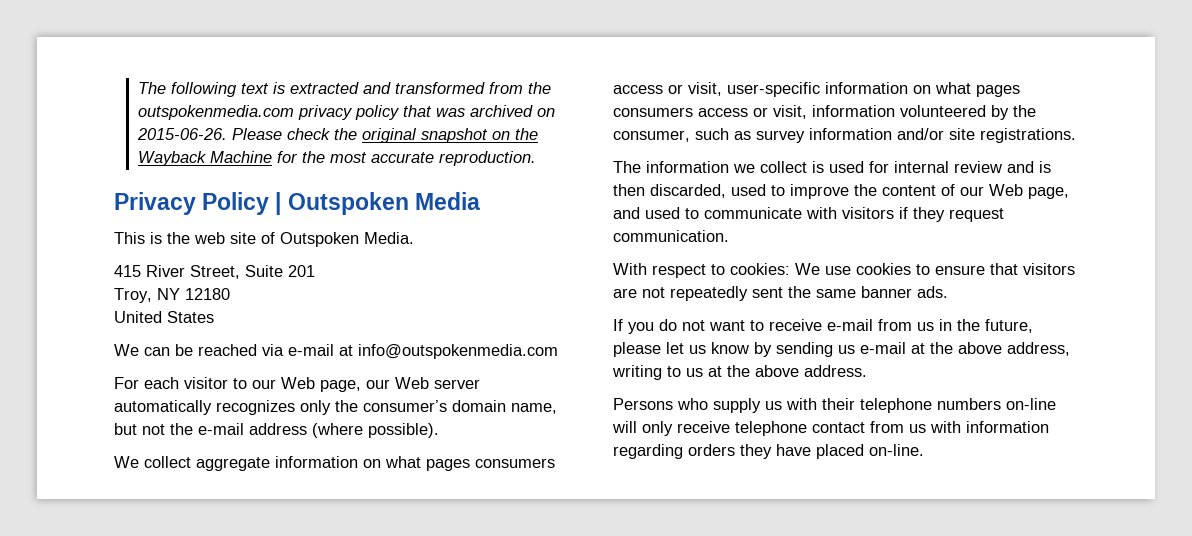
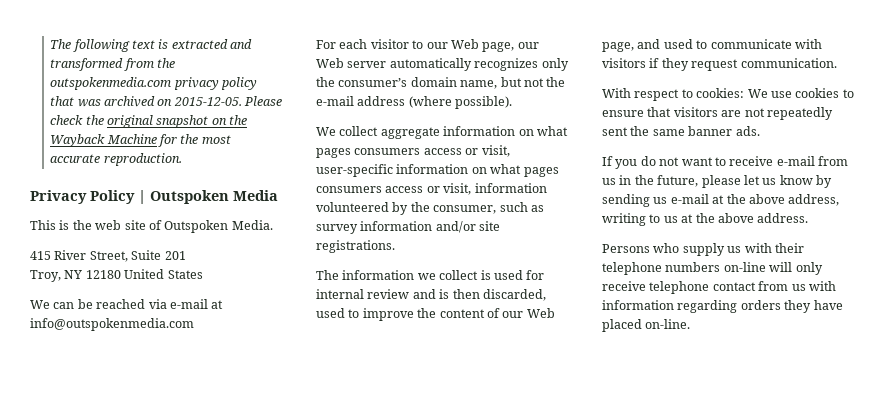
[136,128,227,140] 2015-06-26. -> [173,97,242,106] 2015-12-05.
(230, 294) // -> (121, 274) none

